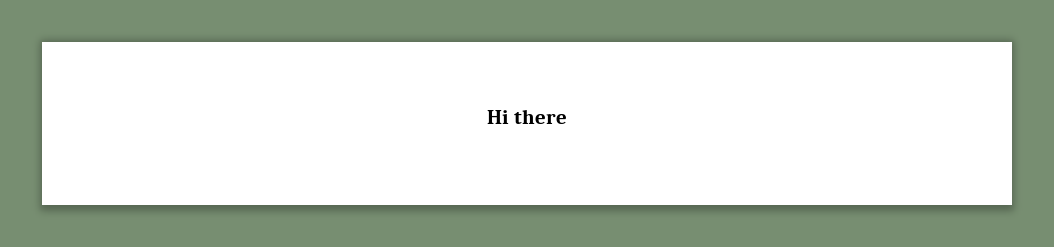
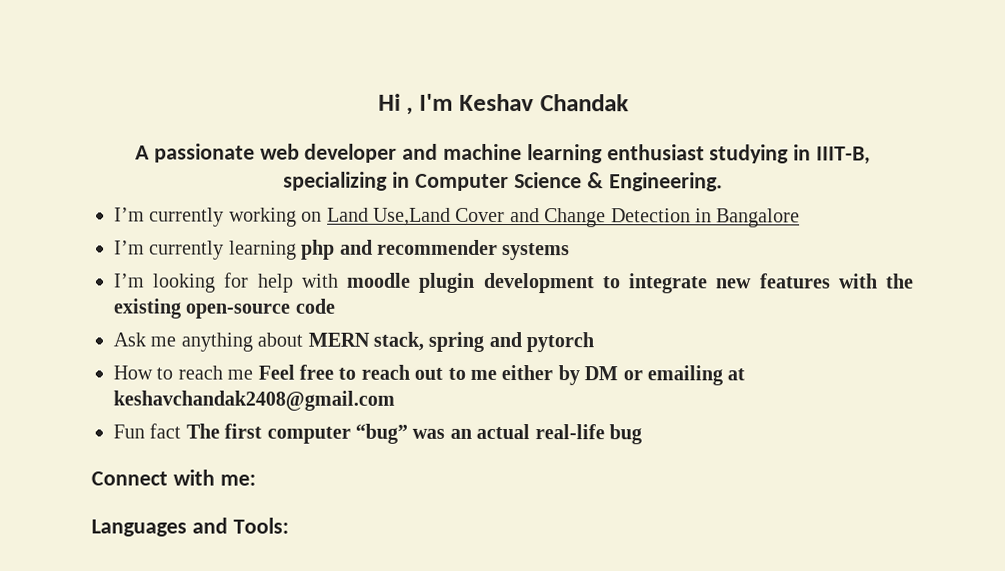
[513,109,567,124] there -> [406,93,629,115] [134,143,872,165] [283,171,723,192] [114,207,801,228] [114,239,571,261] [113,272,915,294] [113,298,335,319] [113,331,595,353] [113,364,746,386] [113,390,395,411] [113,423,642,445] [91,469,256,486] [91,517,289,537] , I'm Keshav Chandak // A passionate web developer and machine learning enthusiast studying in IIIT-B, specializing in Computer Science & Engineering. // I’m currently working on Land Use,Land Cover and Change Detection in Bangalore // I’m currently learning php and recommender systems // I’m looking for help with moodle plugin development to integrate new features with the existing open-source code // Ask me anything about MERN stack, spring and pytorch // How to reach me Feel free to reach out to me either by DM or emailing at keshavchandak2408@gmail.com // Fun fact The first computer “bug” was an actual real-life bug // Connect with me: // Languages and Tools:

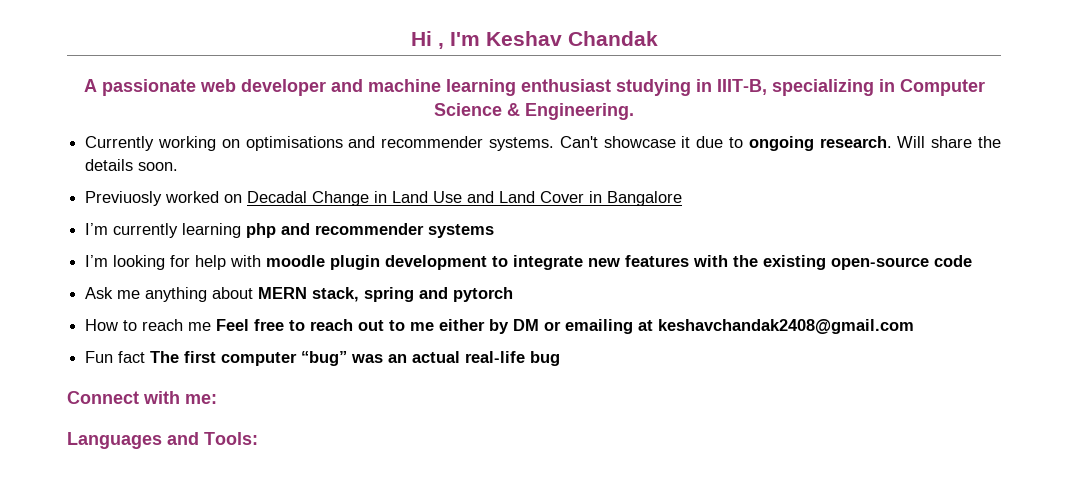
[114,207,691,228] I’m currently working on Land Use,Land Cover and Change Detection -> [85,136,1002,151] [85,159,179,171] [85,191,585,206] Currently working on optimisations and recommender systems. Can't showcase it due to ongoing research. Will share the details soon. // Previuosly worked on Decadal Change in Land Use and Land Cover

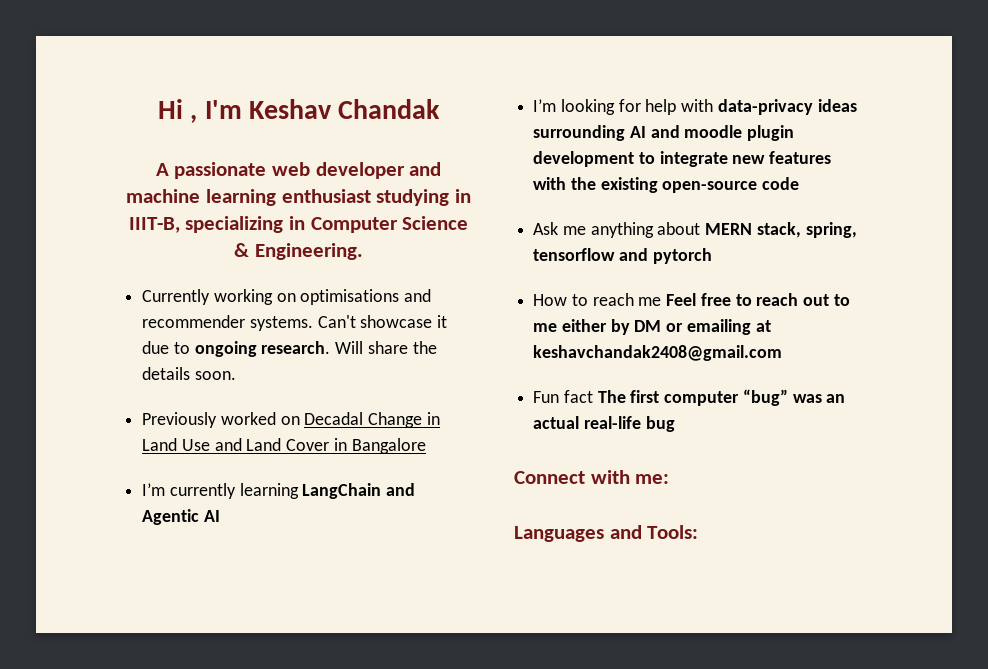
[85,191,163,206] Previuosly -> [142,412,218,428] Previously
[246,223,495,238] php and recommender systems -> [302,483,416,499] [142,509,220,525] LangChain and Agentic AI
(262, 261) none -> [717,99,857,115] [533,125,680,141] data-privacy ideas surrounding AI and
[364,287,415,302] spring -> [805,222,857,238] [533,248,616,261] spring, tensorflow

